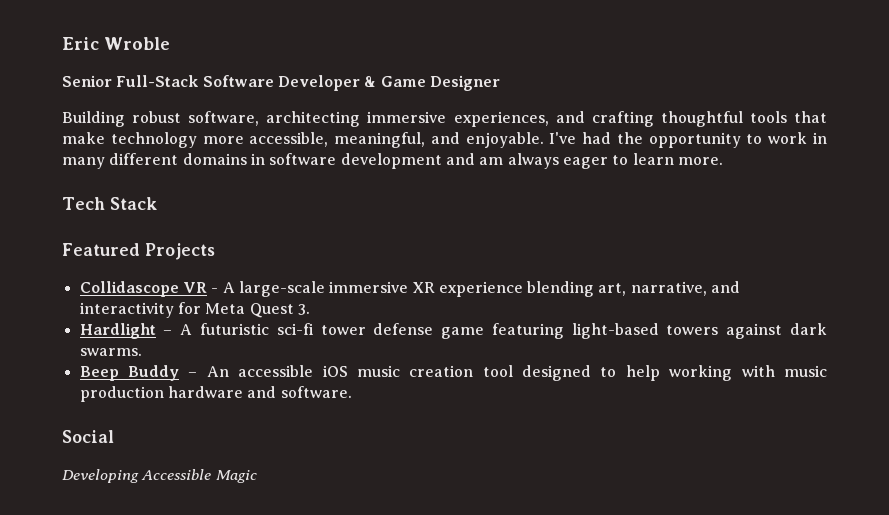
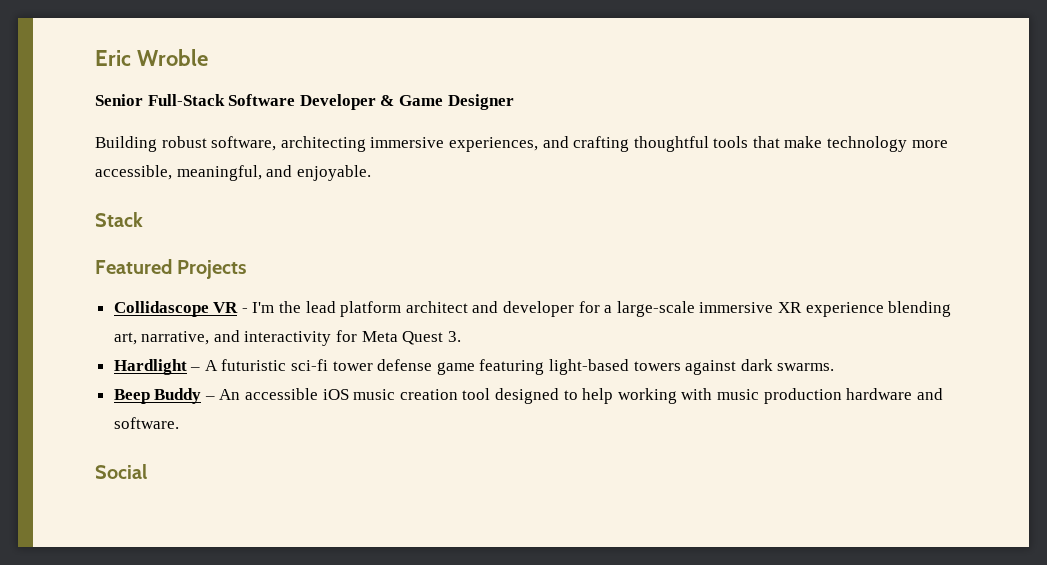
[549,132,827,148] [62,153,723,169] [62,197,105,210] I've had the opportunity to work in many different domains in software development and am always eager to learn more. // Tech -> (371, 173) //
[222,282,235,293] A -> [252,301,613,317] I'm the lead platform architect and developer for a
[62,469,257,483] // Developing Accessible Magic -> (147, 471) none

